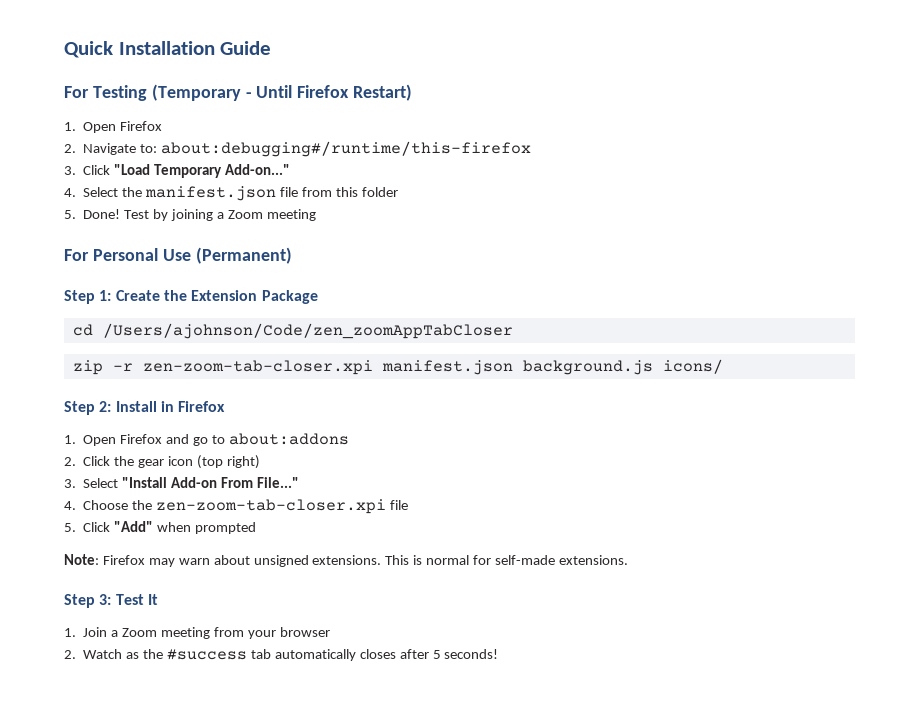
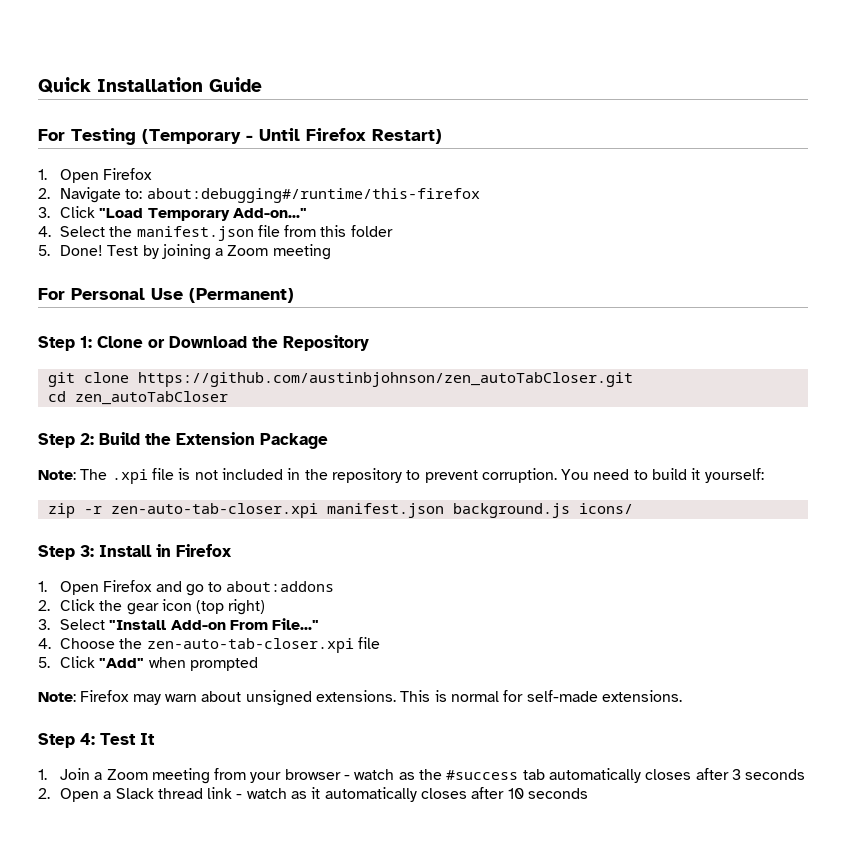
[115,290,318,304] [72,323,513,339] Create the Extension Package // cd /Users/ajohnson/Code/zen_zoomAppTabCloser -> [97,335,369,351] [47,372,633,387] [47,391,228,405] [38,432,328,449] [38,468,764,484] Clone or Download the Repository // git clone https://github.com/austinbjohnson/zen_autoTabCloser.git // cd zen_autoTabCloser // Step 2: Build the Extension Package // Note: The .xpi file is not included in the repository to prevent corruption. You need to build it yourself:
[142,360,373,375] zen-zoom-tab-closer.xpi -> [110,503,318,518] zen-auto-tab-closer.xpi
[99,401,112,412] 2: -> [80,545,94,557] 3:
[156,499,387,514] zen-zoom-tab-closer.xpi -> [146,638,354,653] zen-auto-tab-closer.xpi
[99,594,112,605] 3: -> [80,733,95,745] 4:
[64,649,123,659] // 2. Watch -> [344,769,395,780] - watch
[432,649,499,659] 5 seconds! -> [732,769,806,780] [38,787,589,802] 3 seconds // 2. Open a Slack thread link - watch as it automatically closes after 10 seconds

